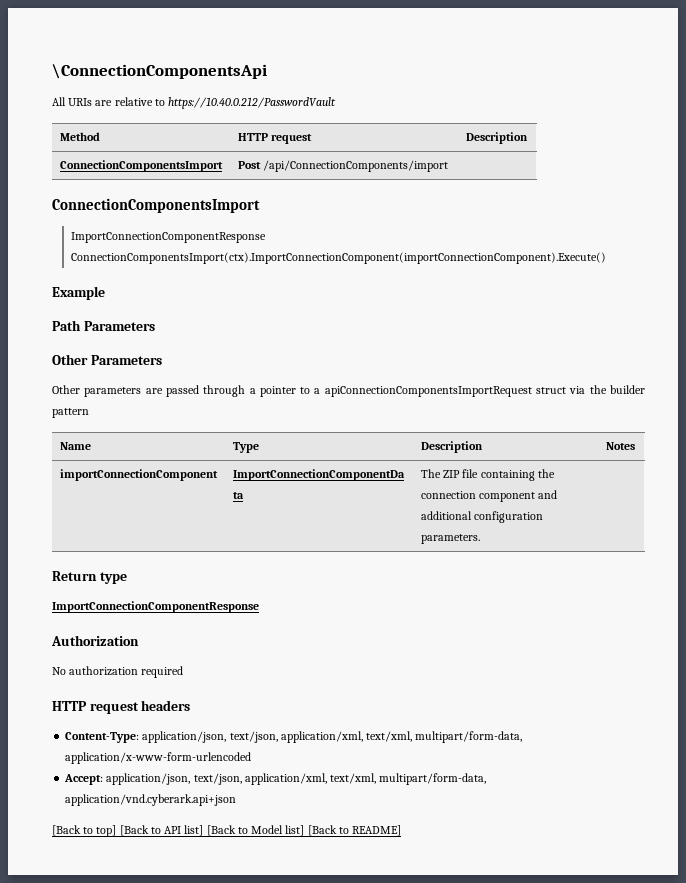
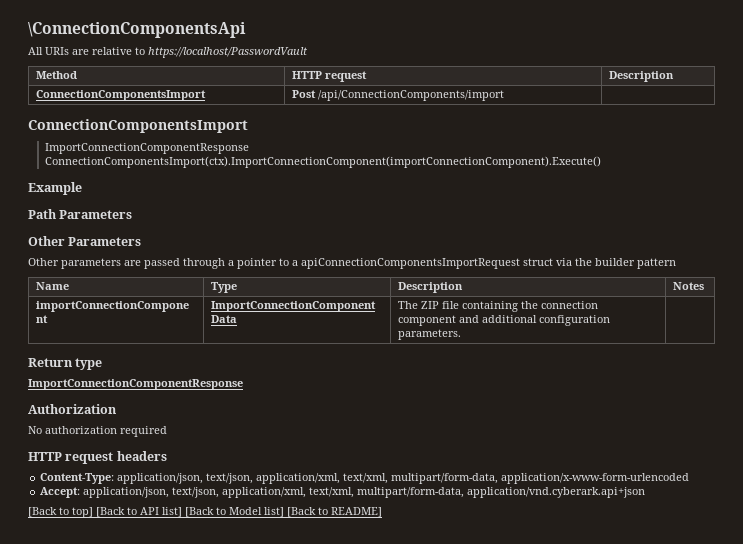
[168,97,337,109] https://10.40.0.212/PasswordVault -> [148,47,308,58] https://localhost/PasswordVault

